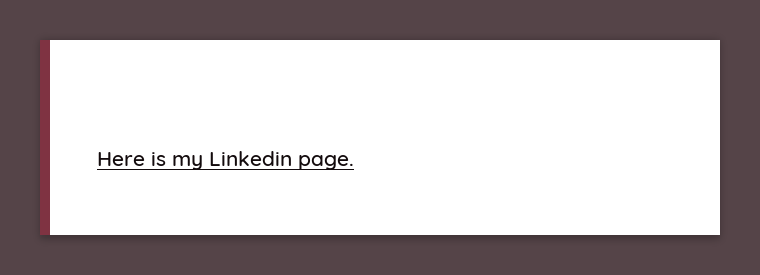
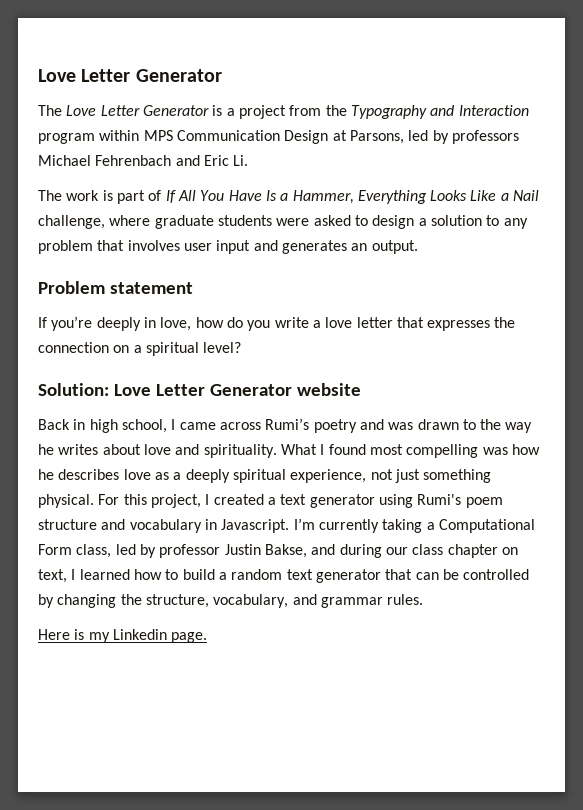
(97, 159) none -> [38,69,222,82] [38,105,529,119] [38,130,519,144] [38,155,249,166] [38,190,540,204] [38,215,528,229] [38,240,418,254] [38,281,193,294] [38,316,516,331] [38,342,242,356] [38,383,361,396] [38,418,533,433] [38,444,540,458] [38,469,492,483] [38,494,503,508] [38,518,535,533] [38,544,518,558] [38,569,530,583] [38,594,424,608] Love Letter Generator // The Love Letter Generator is a project from the Typography and Interaction program within MPS Communication Design at Parsons, led by professors Michael Fehrenbach and Eric Li. // The work is part of If All You Have Is a Hammer, Everything Looks Like a Nail challenge, where graduate students were asked to design a solution to any problem that involves user input and generates an output. // Problem statement // If you’re deeply in love, how do you write a love letter that expresses the connection on a spiritual level? // Solution: Love Letter Generator website // Back in high school, I came across Rumi’s poetry and was drawn to the way he writes about love and spirituality. What I found most compelling was how he describes love as a deeply spiritual experience, not just something physical. For this project, I created a text generator using Rumi's poem structure and vocabulary in Javascript. I’m currently taking a Computational Form class, led by professor Justin Bakse, and during our class chapter on text, I learned how to build a random text generator that can be controlled by changing the structure, vocabulary, and grammar rules. //

